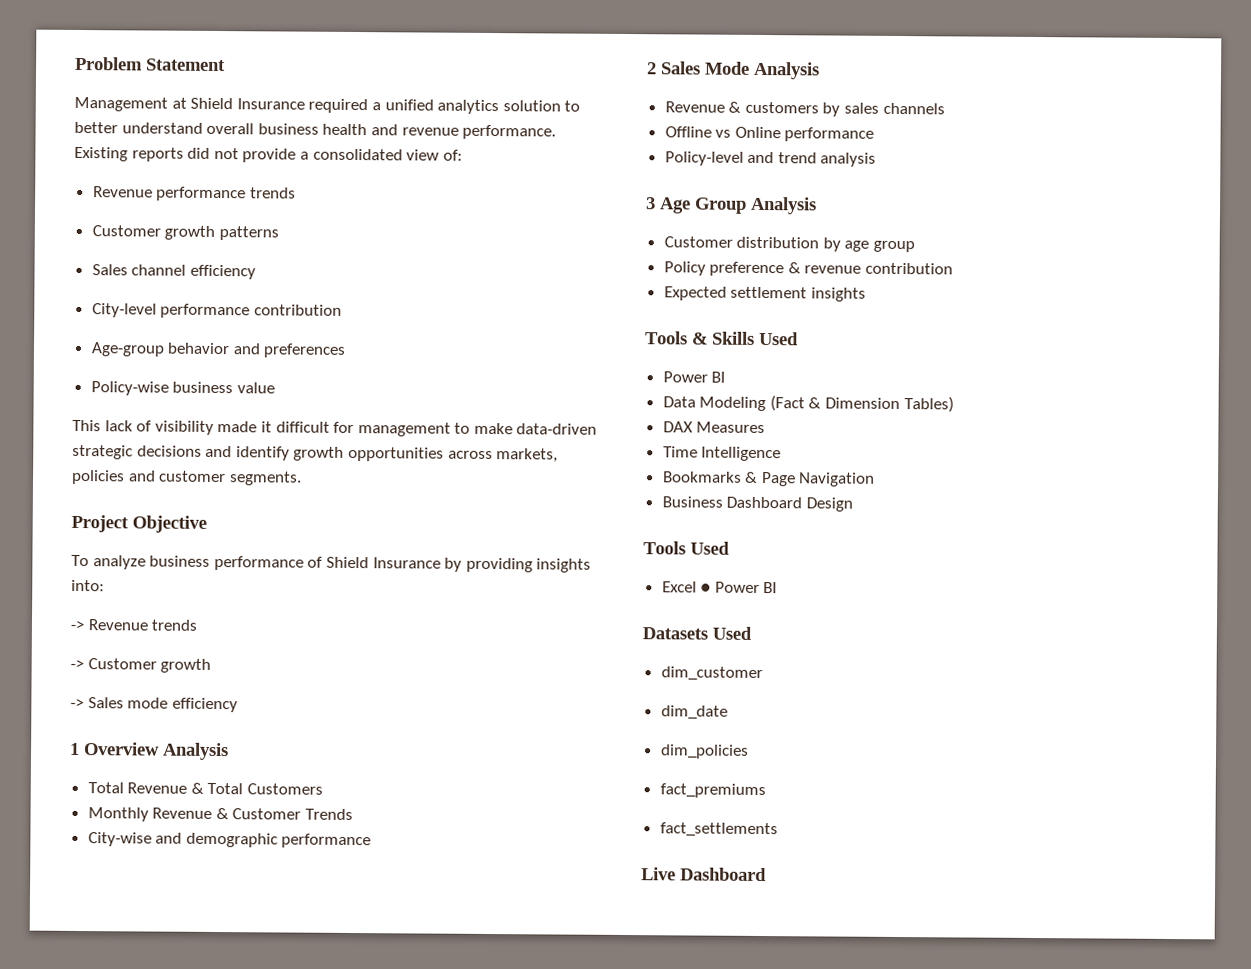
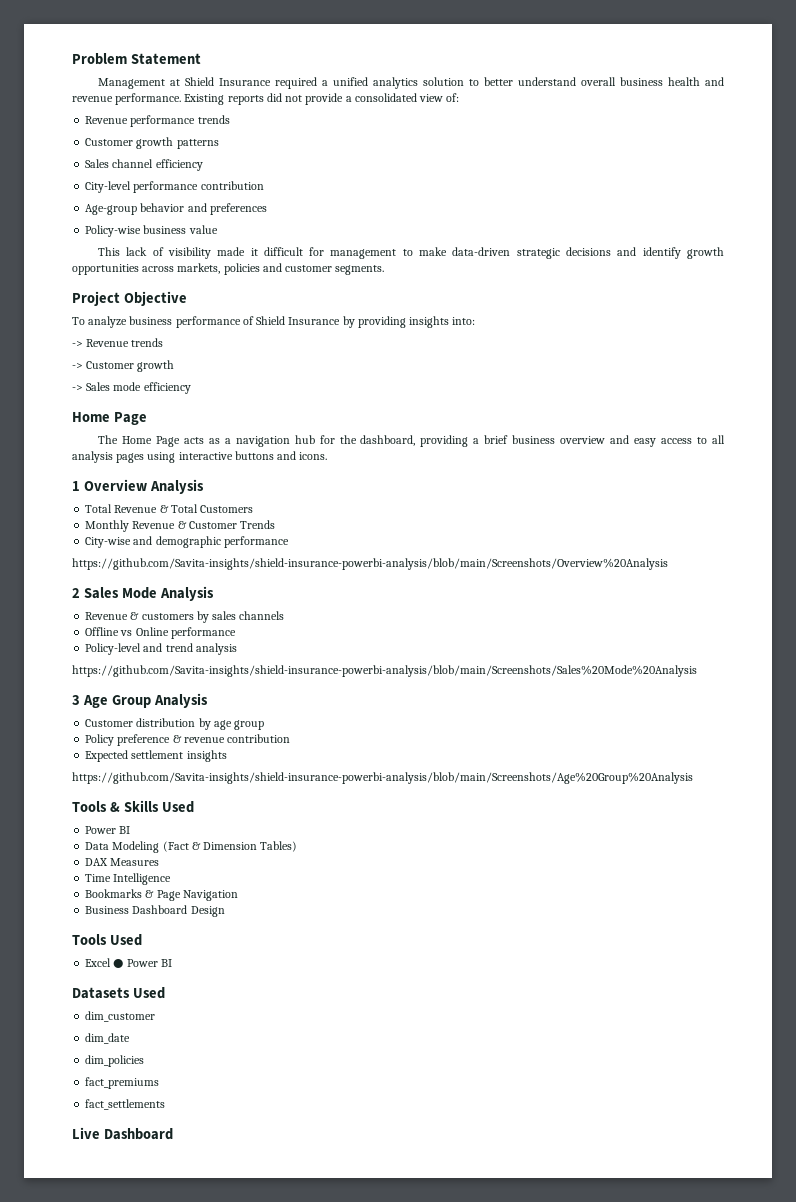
(238, 705) none -> [72,412,147,425] [97,435,725,447] [72,451,328,463] // Home Page // The Home Page acts as a navigation hub for the dashboard, providing a brief business overview and easy access to all analysis pages using interactive buttons and icons.
(372, 841) none -> [72,558,668,570] // https://github.com/Savita-insights/shield-insurance-powerbi-analysis/blob/main/Screenshots/Overview%20Analysis
(877, 159) none -> [72,665,697,677] // https://github.com/Savita-insights/shield-insurance-powerbi-analysis/blob/main/Screenshots/Sales%20Mode%20Analysis
(866, 294) none -> [72,772,693,784] // https://github.com/Savita-insights/shield-insurance-powerbi-analysis/blob/main/Screenshots/Age%20Group%20Analysis

